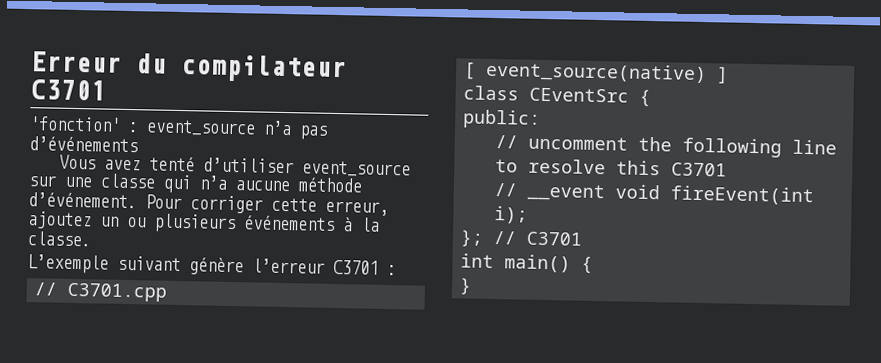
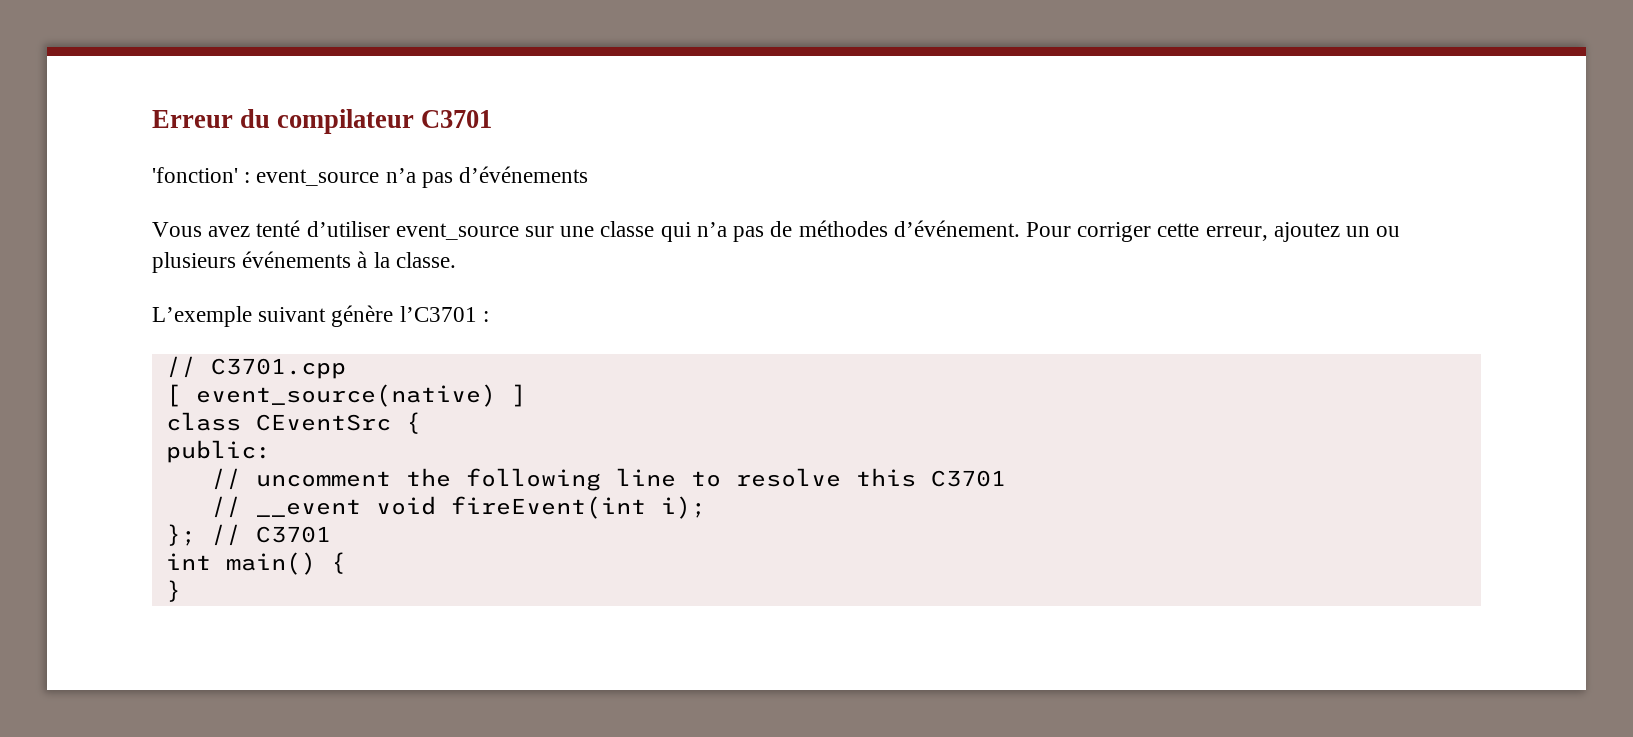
[235,177,363,193] aucune méthode -> [733,220,888,242] pas de méthodes
[252,258,379,275] l’erreur C3701 -> [399,306,477,322] l’C3701

